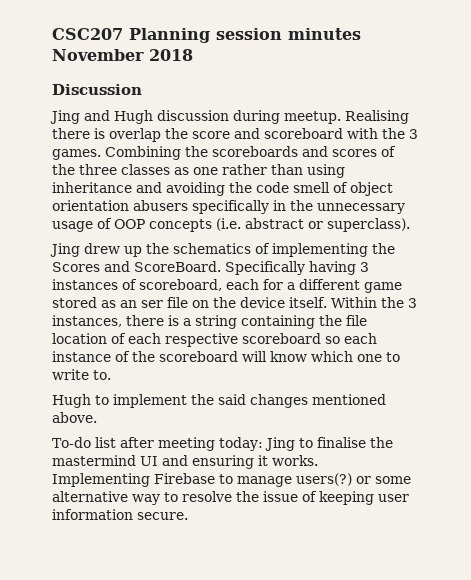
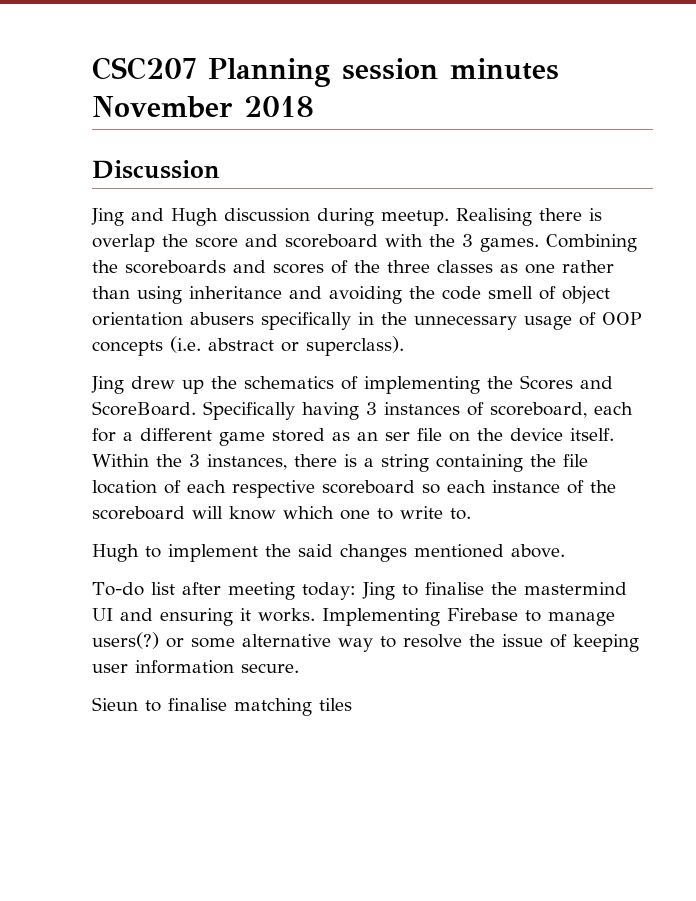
(188, 516) none -> [92,697,352,716] // Sieun to finalise matching tiles

